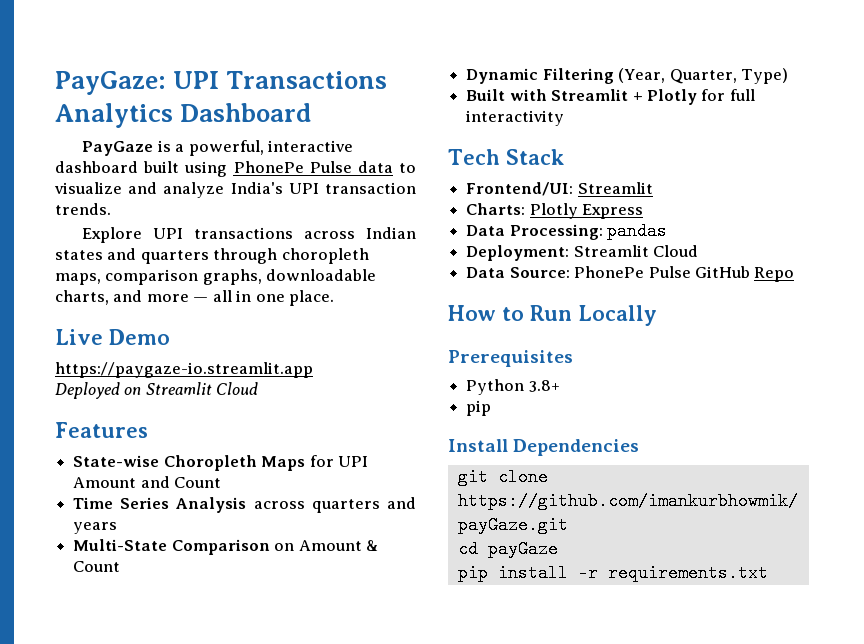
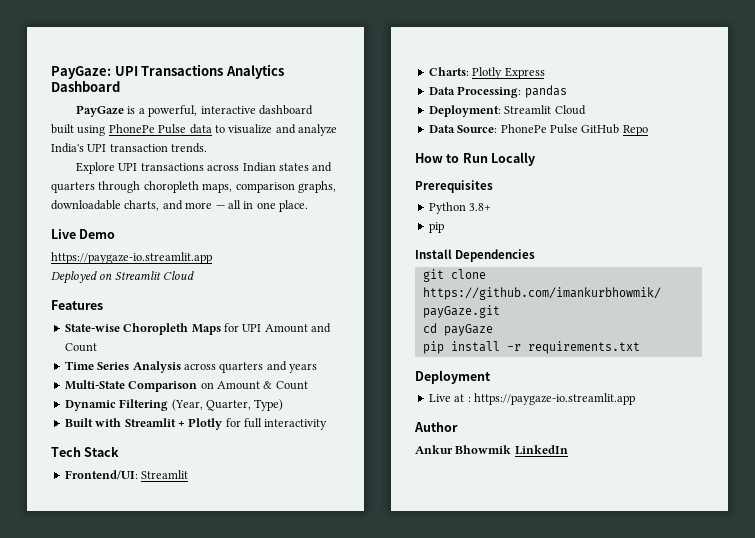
(768, 573) none -> [415,370,491,384] [428,393,635,405] [414,422,458,432] [415,445,568,455] // Deployment // Live at : https://paygaze-io.streamlit.app // Author // Ankur Bhowmik LinkedIn

